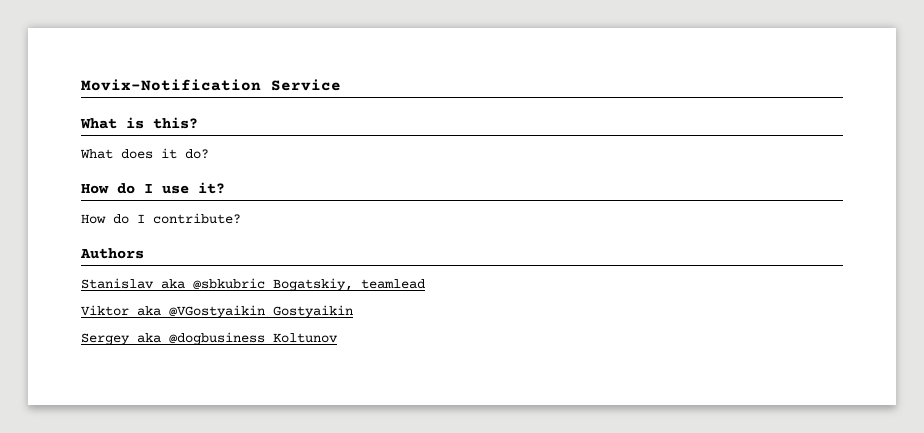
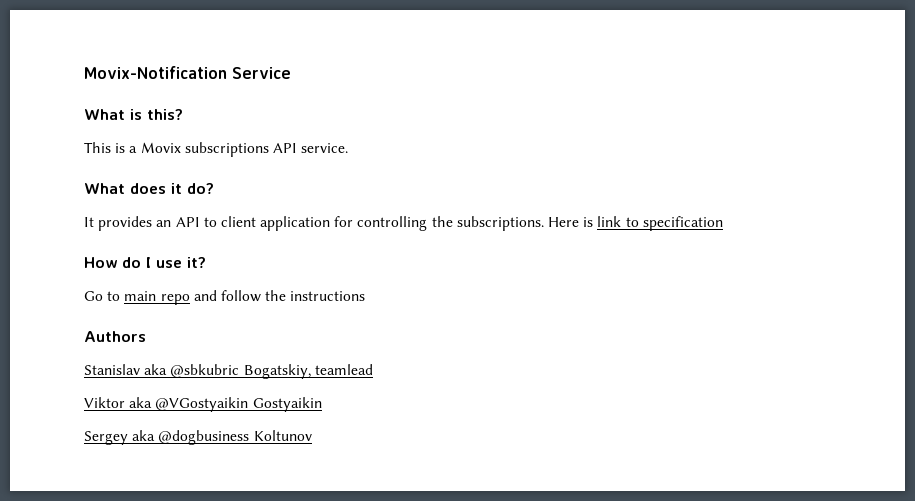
[80,148,209,159] What does it do? -> [84,142,349,157] [84,183,214,194] [84,216,723,231] This is a Movix subscriptions API service. // What does it do? // It provides an API to client application for controlling the subscriptions. Here is link to specification
[81,213,241,224] How do I contribute? -> [84,290,366,305] Go to main repo and follow the instructions

